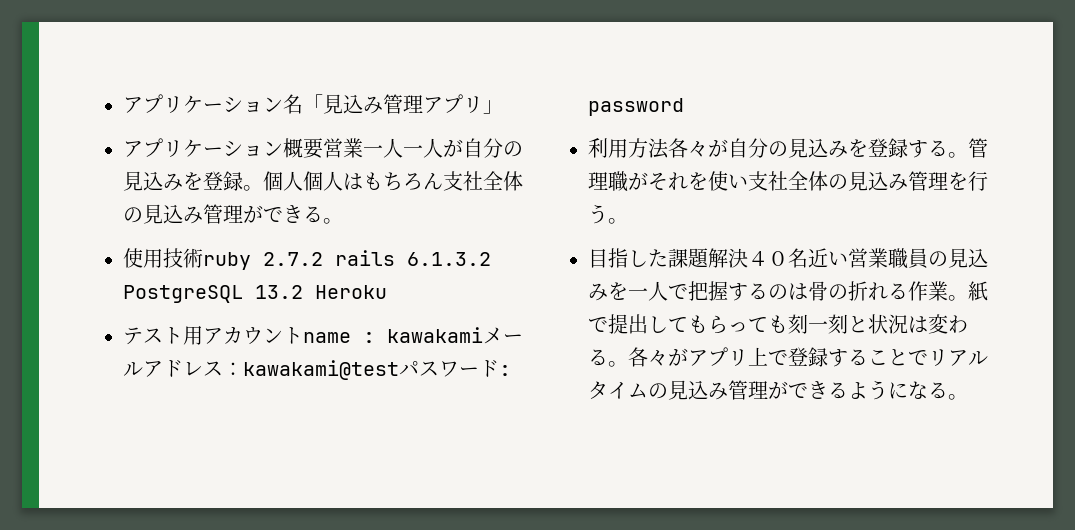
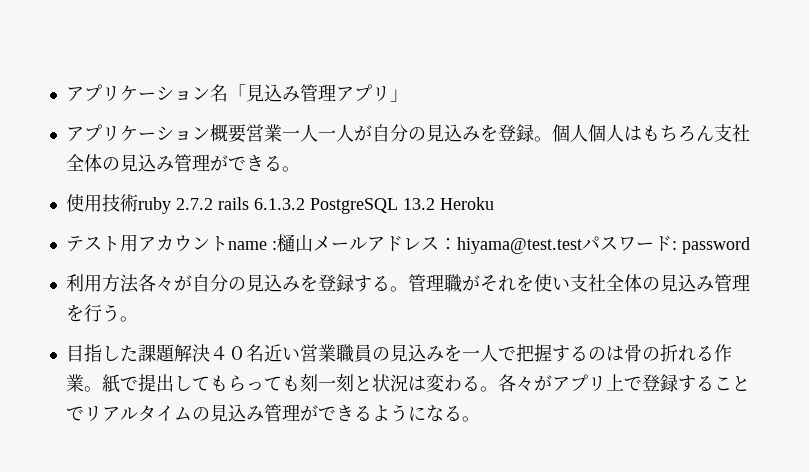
[387,327,483,343] kawakami -> [276,234,313,252] 樋山
[243,360,399,380] kawakami@test -> [456,237,582,254] hiyama@test.test

